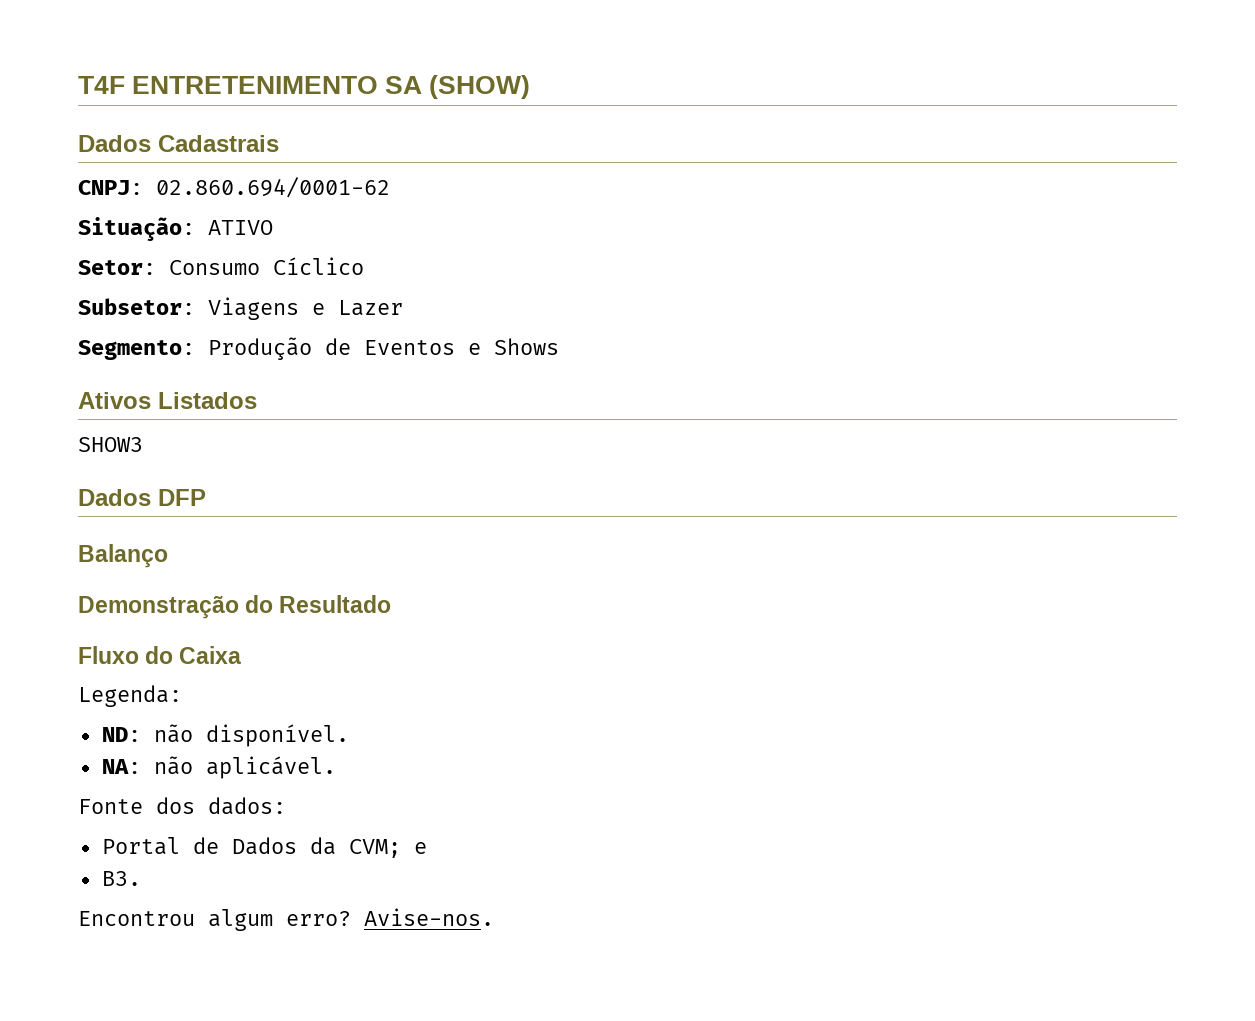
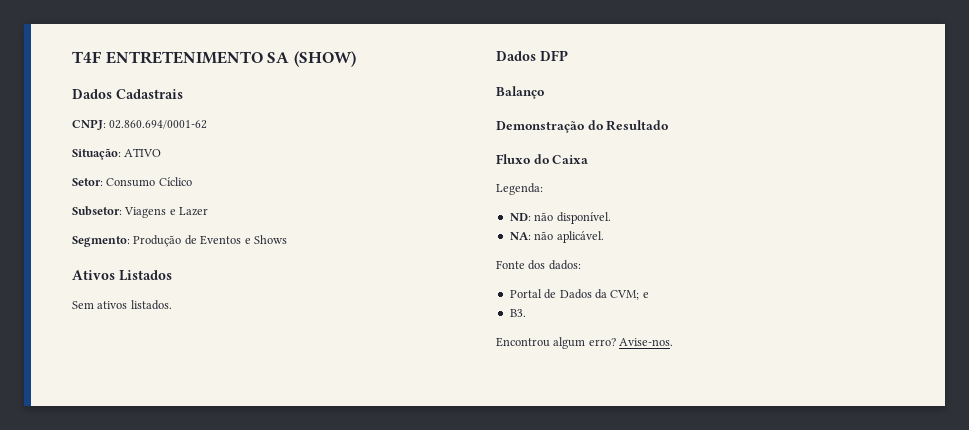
[78,437,143,452] SHOW3 -> [72,300,172,310] Sem ativos listados.

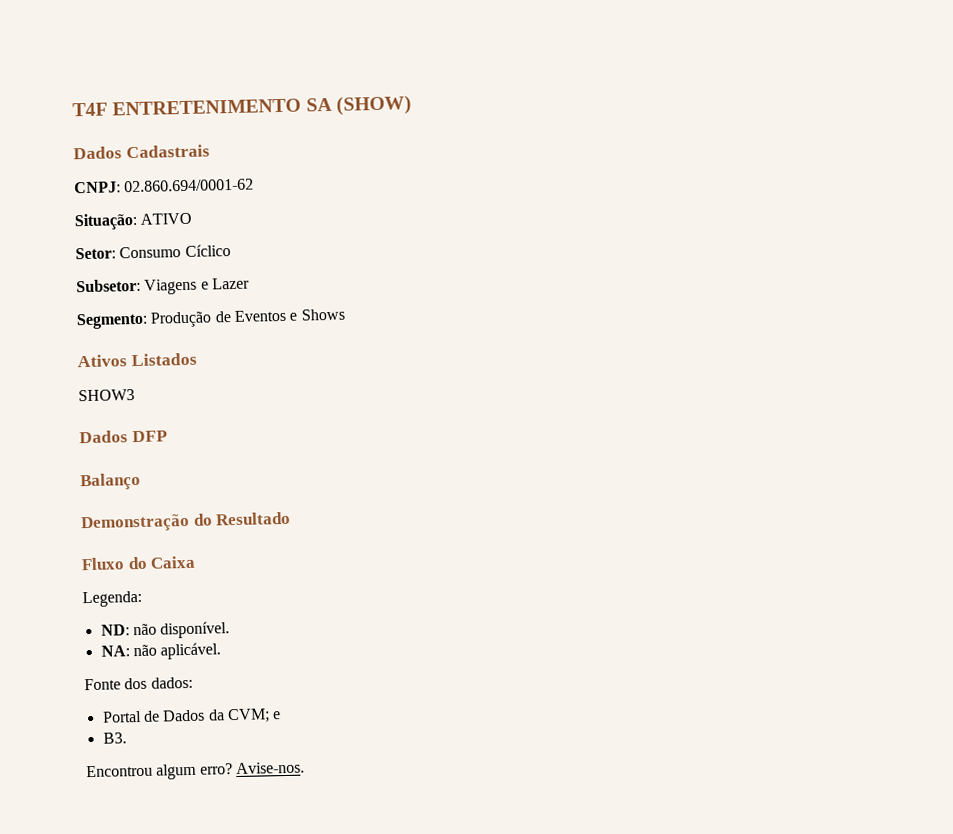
[72,300,172,310] Sem ativos listados. -> [78,389,135,402] SHOW3

